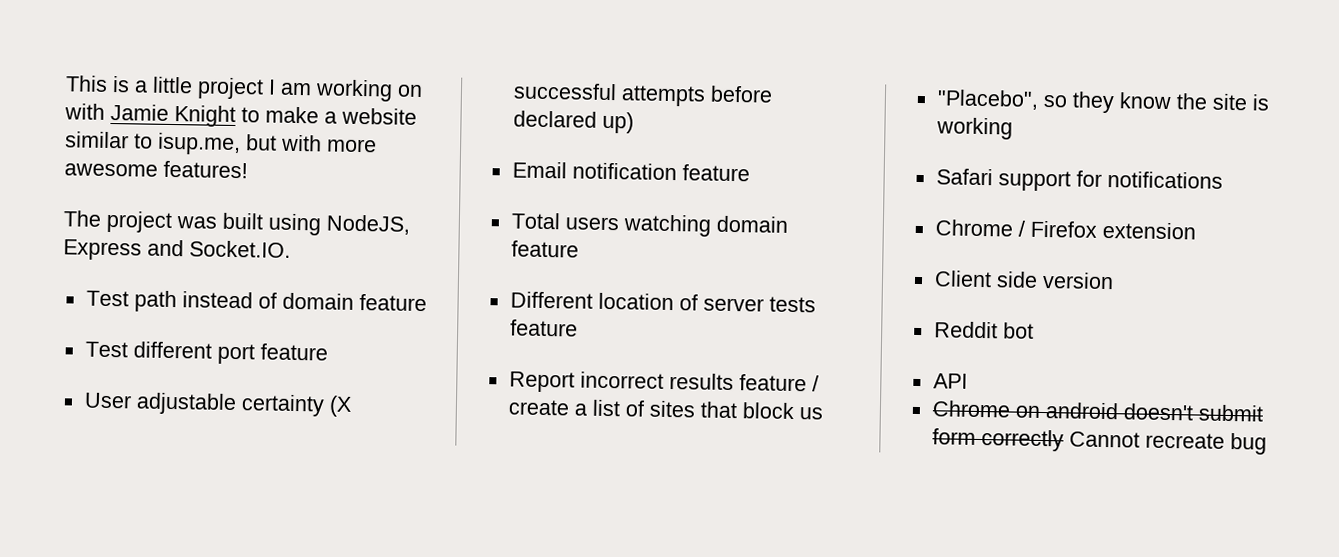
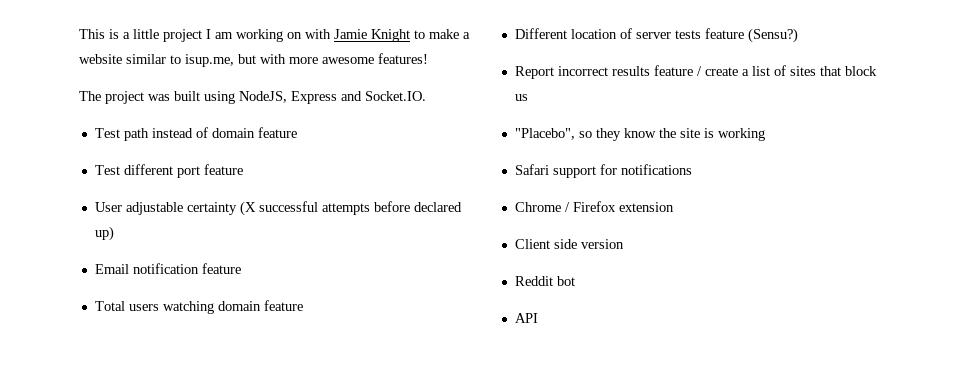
(578, 328) none -> [747,28,798,43] (Sensu?)
[931,400,1264,422] [931,428,1267,455] // Chrome on android doesn't submit form correctly Cannot recreate bug -> (538, 318) none

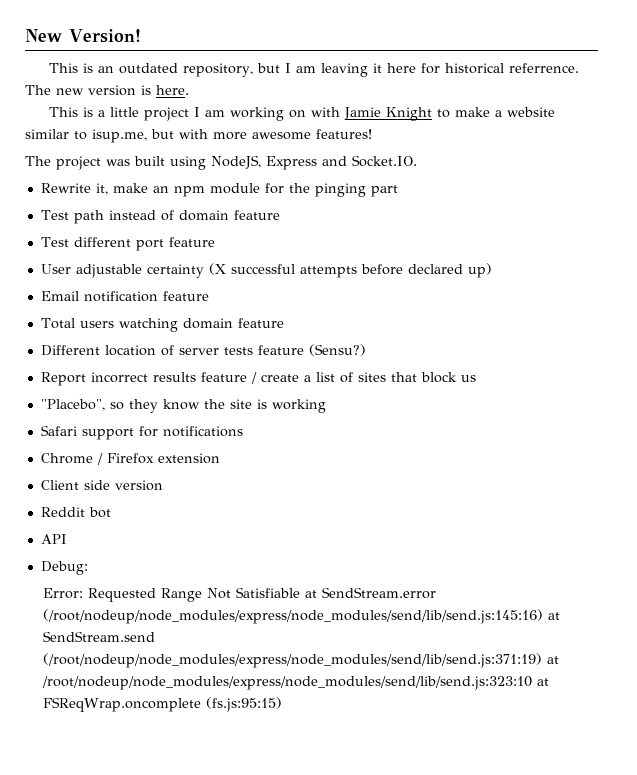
(79, 34) none -> [25,29,141,43] [49,63,580,77] [25,85,189,96] New Version! // This is an outdated repository, but I am leaving it here for historical referrence. The new version is here. //
(426, 96) none -> [40,183,398,197] // Rewrite it, make an npm module for the pinging part
(538, 318) none -> [40,561,88,575] [42,587,436,602] [42,609,560,624] [42,631,155,642] [42,653,559,668] [41,676,549,690] [42,697,282,712] // Debug: // Error: Requested Range Not Satisfiable at SendStream.error (/root/nodeup/node_modules/express/node_modules/send/lib/send.js:145:16) at SendStream.send (/root/nodeup/node_modules/express/node_modules/send/lib/send.js:371:19) at /root/nodeup/node_modules/express/node_modules/send/lib/send.js:323:10 at FSReqWrap.oncomplete (fs.js:95:15)

